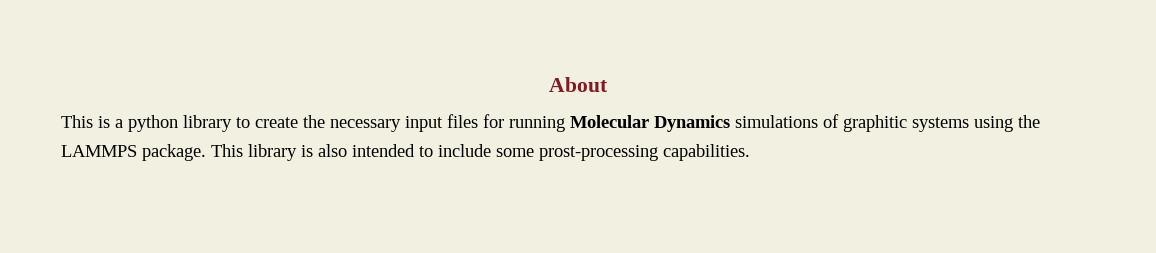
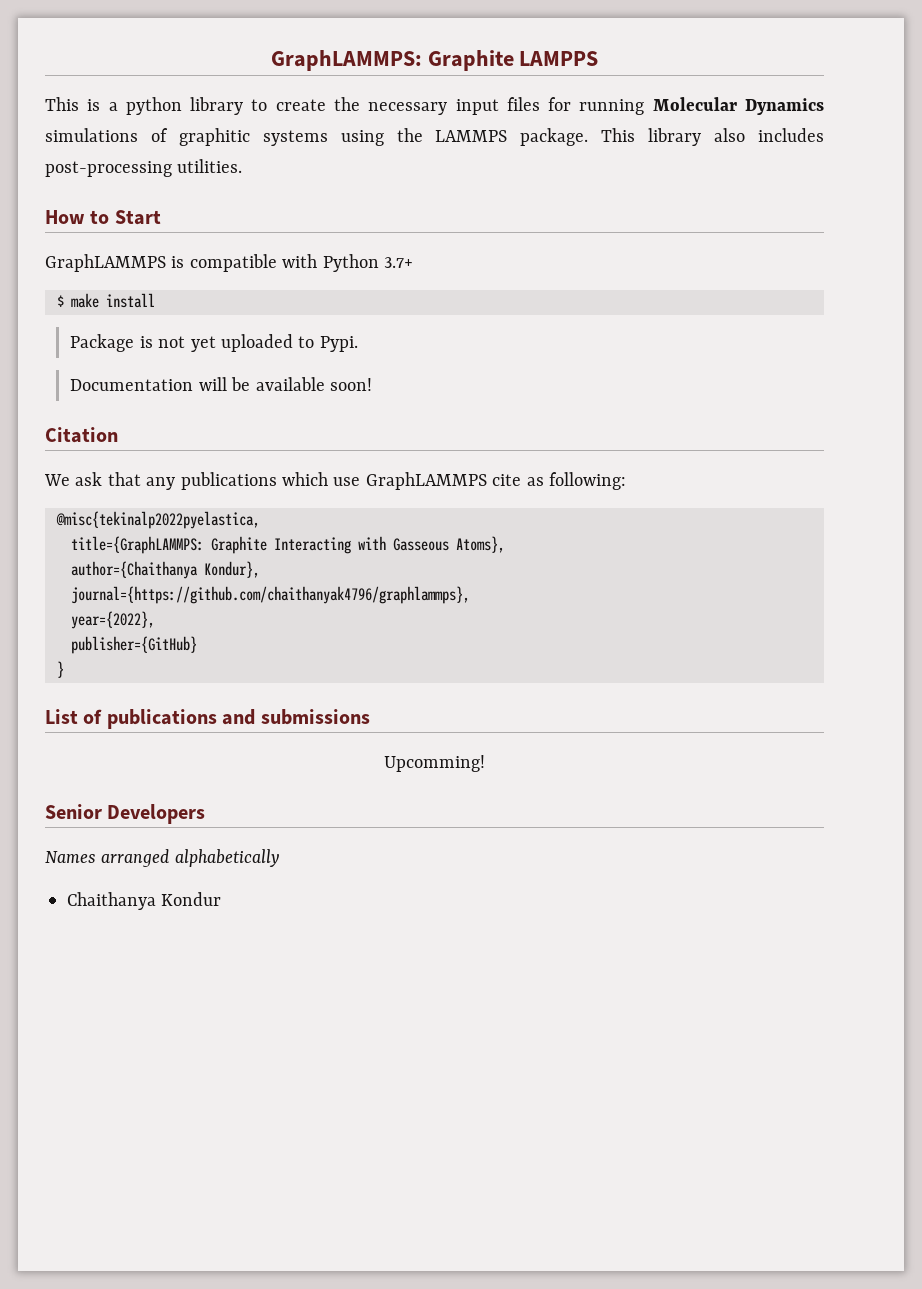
[549,77,608,92] About -> [270,50,599,71] GraphLAMMPS: Graphite LAMPPS
[301,144,750,161] is also intended to include some prost-processing capabilities. -> [714,128,824,142] [45,159,243,177] [45,210,161,225] [45,254,413,272] [57,293,155,308] [70,334,358,352] [70,377,372,391] [45,427,118,443] [44,472,626,490] [56,511,260,529] [71,536,505,554] [71,561,260,579] [71,586,470,604] [71,611,155,629] [71,636,197,654] [57,661,64,678] [45,709,370,729] [384,755,485,772] [45,804,206,824] [45,849,279,867] [67,892,222,910] also includes post-processing utilities. // How to Start // GraphLAMMPS is compatible with Python 3.7+ // $ make install // Package is not yet uploaded to Pypi. // Documentation will be available soon! // Citation // We ask that any publications which use GraphLAMMPS cite as following: // @misc{tekinalp2022pyelastica, // title={GraphLAMMPS: Graphite Interacting with Gasseous Atoms}, // author={Chaithanya Kondur}, // journal={https://github.com/chaithanyak4796/graphlammps}, // year={2022}, // publisher={GitHub} // } // List of publications and submissions // Upcomming! // Senior Developers // Names arranged alphabetically // Chaithanya Kondur

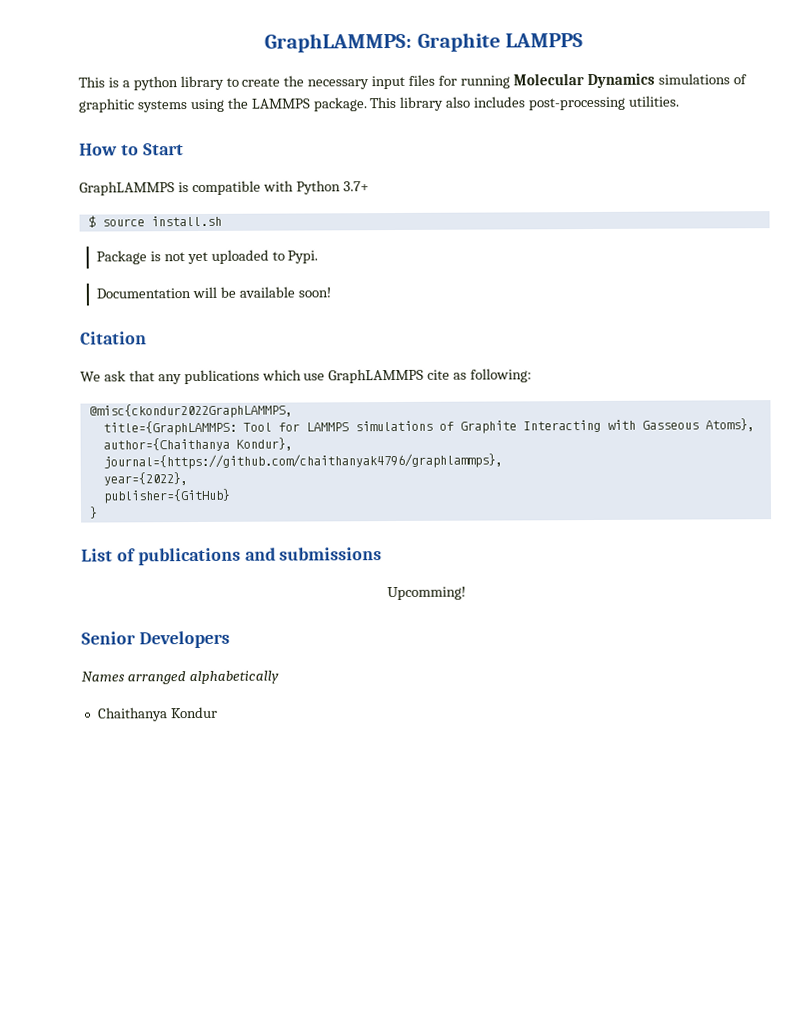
[71,293,155,308] make install -> [101,215,222,227] source install.sh
[56,511,260,529] @misc{tekinalp2022pyelastica, -> [88,403,293,419] @misc{ckondur2022GraphLAMMPS,
(204, 545) none -> [242,420,454,432] Tool for LAMMPS simulations of

